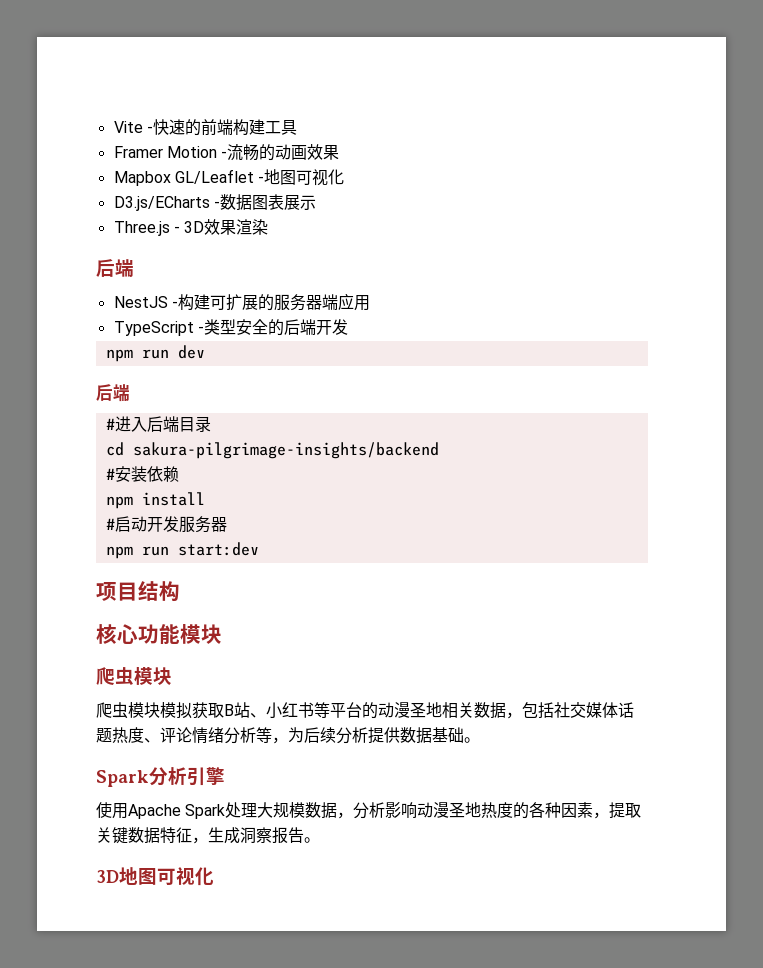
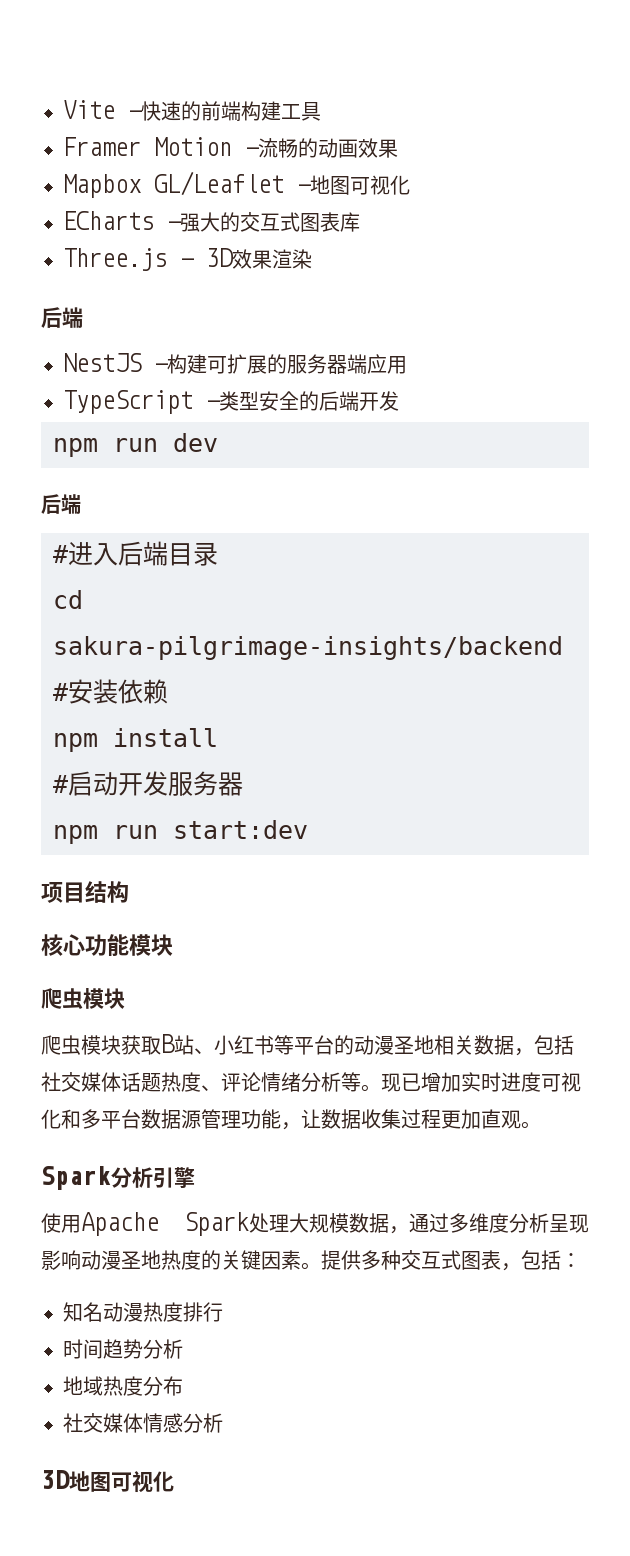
[113,194,316,211] D3.js/ECharts -数据图表展示 -> [63,211,360,232] ECharts -强大的交互式图表库
[160,702,192,719] 模拟 -> (121, 1045) none
[272,727,464,744] ，为后续分析提供数据基础 -> [361,1072,581,1092] [41,1109,521,1130] 。现已增加实时进度可视化和多平台数据源管理功能，让数据收集过程更加直观
[353,802,386,819] 分析 -> [409,1213,589,1233] 通过多维度分析呈现
[529,802,642,819] [96,827,320,844] 各种因素，提取关键数据特征，生成洞察报告。 -> [221,1250,581,1271] [63,1302,223,1322] [63,1339,183,1359] [63,1376,183,1396] [63,1413,223,1433] 关键因素。提供多种交互式图表，包括： // 知名动漫热度排行 // 时间趋势分析 // 地域热度分布 // 社交媒体情感分析

